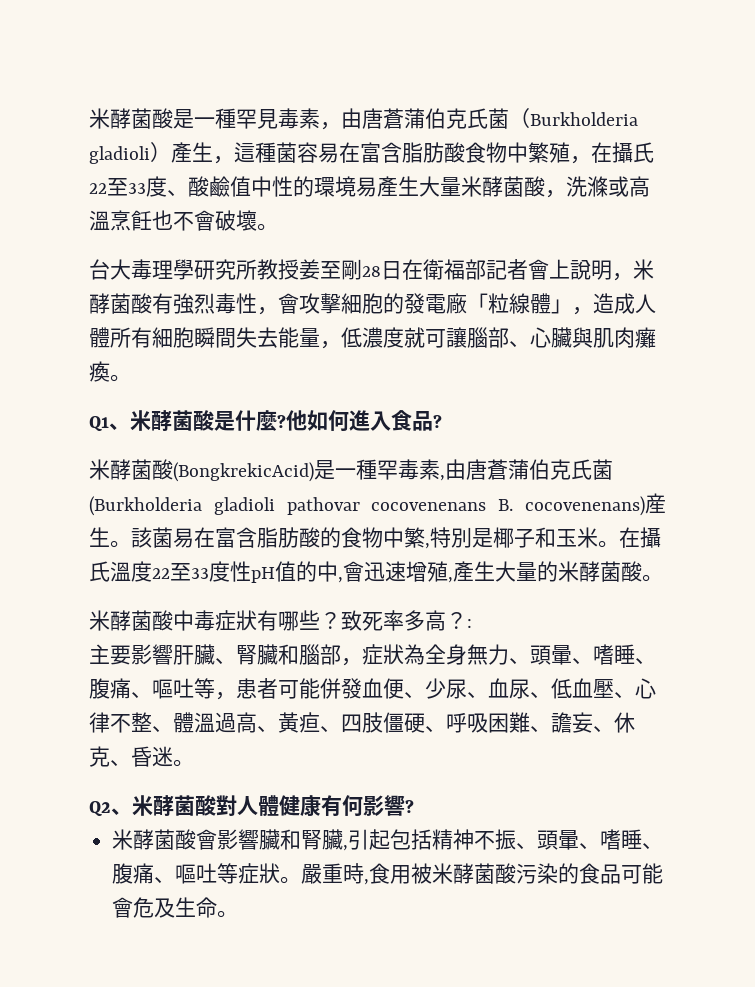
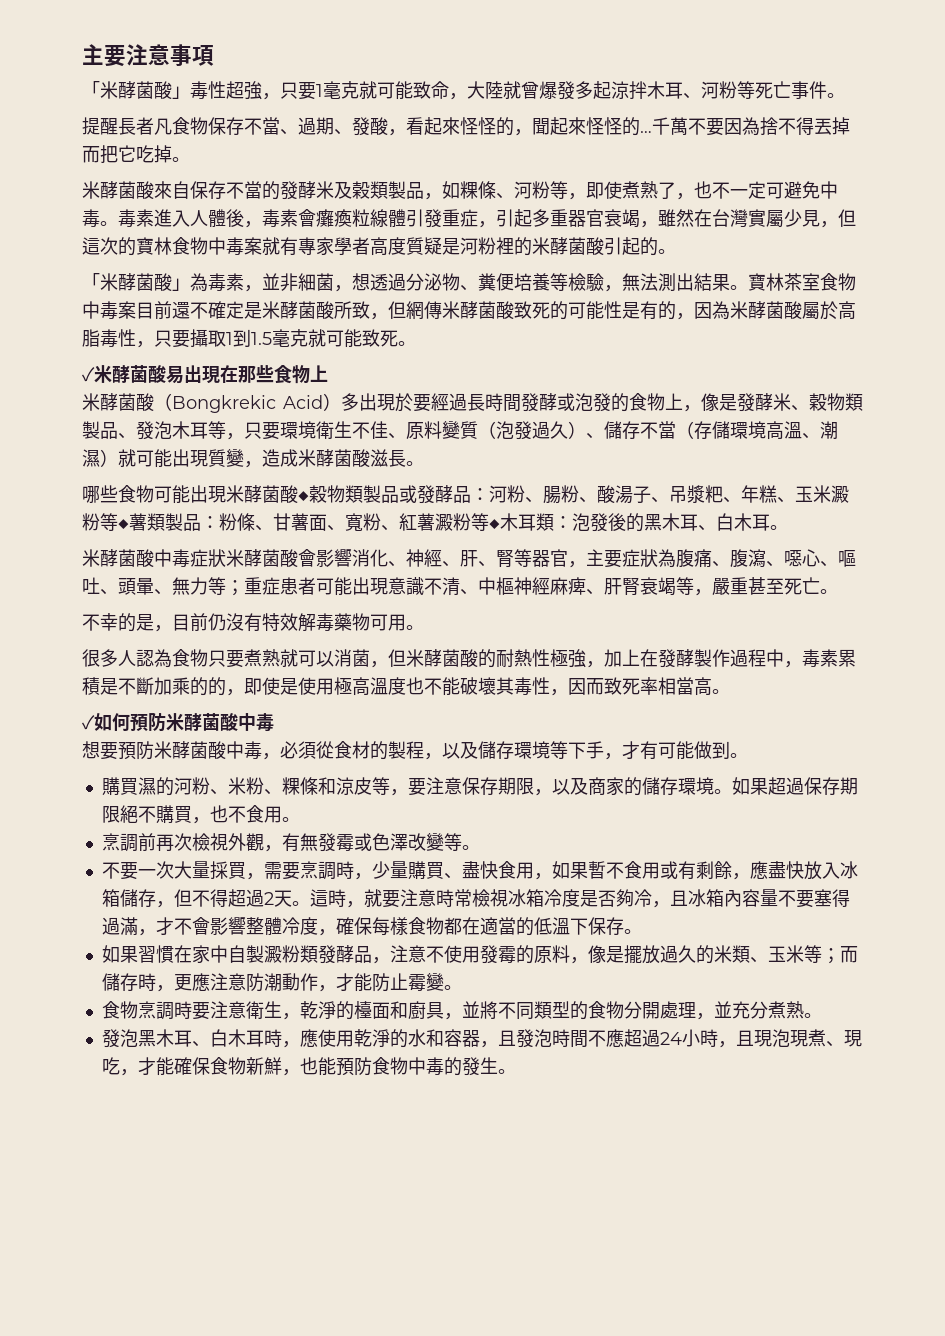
[89,108,638,130] [89,142,654,164] [89,176,650,198] [89,210,278,231] [89,259,654,281] [89,293,656,315] [89,327,656,349] [89,361,131,382] [89,410,442,432] [89,459,613,482] [89,493,666,516] [89,527,661,549] [89,561,642,583] 米酵菌酸是一種罕見毒素，由唐蒼蒲伯克氏菌（Burkholderia gladioli）產生，這種菌容易在富含脂肪酸食物中繁殖，在攝氏22至33度、酸鹼值中性的環境易產生大量米酵菌酸，洗滌或高溫烹飪也不會破壞。 // 台大毒理學研究所教授姜至剛28日在衛福部記者會上說明，米酵菌酸有強烈毒性，會攻擊細胞的發電廠「粒線體」，造成人體所有細胞瞬間失去能量，低濃度就可讓腦部、心臟與肌肉癱瘓。 // Q1、米酵菌酸是什麼?他如何進入食品? // 米酵菌酸(BongkrekicAcid)是一種罕毒素,由唐蒼蒲伯克氏菌(Burkholderia gladioli pathovar cocovenenans B. cocovenenans)産生。該菌易在富含脂肪酸的食物中繁,特別是椰子和玉米。在攝氏溫度22至33度性pH值的中,會迅速增殖,產生大量的米酵菌酸 -> [82,44,214,67] [82,81,845,100] [82,117,850,136] [82,145,190,164] [82,181,838,200] [82,209,856,228] [82,237,676,256] [82,273,856,292] [82,301,856,320] [82,329,416,348] [82,365,328,384] [82,393,863,413] [82,420,838,440] [82,448,424,468] [82,485,849,504] [82,513,770,532] 主要注意事項 // 「米酵菌酸」毒性超強，只要1毫克就可能致命，大陸就曾爆發多起涼拌木耳、河粉等死亡事件。 // 提醒長者凡食物保存不當、過期、發酸，看起來怪怪的，聞起來怪怪的…千萬不要因為捨不得丟掉而把它吃掉。 // 米酵菌酸來自保存不當的發酵米及榖類製品，如粿條、河粉等，即使煮熟了，也不一定可避免中毒。毒素進入人體後，毒素會癱瘓粒線體引發重症，引起多重器官衰竭，雖然在台灣實屬少見，但這次的寶林食物中毒案就有專家學者高度質疑是河粉裡的米酵菌酸引起的。 // 「米酵菌酸」為毒素，並非細菌，想透過分泌物、糞便培養等檢驗，無法測出結果。寶林茶室食物中毒案目前還不確定是米酵菌酸所致，但網傳米酵菌酸致死的可能性是有的，因為米酵菌酸屬於高脂毒性，只要攝取1到1.5毫克就可能致死。 // ✓米酵菌酸易出現在那些食物上 // 米酵菌酸（Bongkrekic Acid）多出現於要經過長時間發酵或泡發的食物上，像是發酵米、穀物類製品、發泡木耳等，只要環境衛生不佳、原料變質（泡發過久）、儲存不當（存儲環境高溫、潮濕）就可能出現質變，造成米酵菌酸滋長。 // 哪些食物可能出現米酵菌酸◆穀物類製品或發酵品：河粉、腸粉、酸湯子、吊漿粑、年糕、玉米澱粉等◆薯類製品：粉條、甘薯面、寬粉、紅薯澱粉等◆木耳類：泡發後的黑木耳、白木耳
[257,610,472,631] [89,644,656,666] [89,678,656,700] [89,712,635,733] [89,746,194,767] [89,795,414,817] [112,829,664,851] [112,863,664,885] [112,897,218,918] 有哪些？致死率多高？: // 主要影響肝臟、腎臟和腦部，症狀為全身無力、頭暈、嗜睡、腹痛、嘔吐等，患者可能併發血便、少尿、血尿、低血壓、心律不整、體溫過高、黃疸、四肢僵硬、呼吸困難、譫妄、休克、昏迷。 // Q2、米酵菌酸對人體健康有何影響? // 米酵菌酸會影響臟和腎臟,引起包括精神不振、頭暈、嗜睡、腹痛、嘔吐等症狀。嚴重時,食用被米酵菌酸污染的食品可能會危及生命 -> [226,549,856,568] [82,577,838,596] [82,613,424,632] [82,649,856,668] [82,677,730,696] [82,713,274,732] [82,741,748,760] [101,777,858,796] [101,805,300,824] [101,832,480,852] [101,861,858,880] [101,889,850,908] [101,917,642,936] [101,945,858,964] [101,972,462,992] [101,1001,822,1020] [101,1029,862,1048] [101,1057,498,1076] 米酵菌酸會影響消化、神經、肝、腎等器官，主要症狀為腹痛、腹瀉、噁心、嘔吐、頭暈、無力等；重症患者可能出現意識不清、中樞神經麻痺、肝腎衰竭等，嚴重甚至死亡。 // 不幸的是，目前仍沒有特效解毒藥物可用。 // 很多人認為食物只要煮熟就可以消菌，但米酵菌酸的耐熱性極強，加上在發酵製作過程中，毒素累積是不斷加乘的的，即使是使用極高溫度也不能破壞其毒性，因而致死率相當高。 // ✓如何預防米酵菌酸中毒 // 想要預防米酵菌酸中毒，必須從食材的製程，以及儲存環境等下手，才有可能做到。 // 購買濕的河粉、米粉、粿條和涼皮等，要注意保存期限，以及商家的儲存環境。如果超過保存期限絕不購買，也不食用。 // 烹調前再次檢視外觀，有無發霉或色澤改變等。 // 不要一次大量採買，需要烹調時，少量購買、盡快食用，如果暫不食用或有剩餘，應盡快放入冰箱儲存，但不得超過2天。這時，就要注意時常檢視冰箱冷度是否夠冷，且冰箱內容量不要塞得過滿，才不會影響整體冷度，確保每樣食物都在適當的低溫下保存。 // 如果習慣在家中自製澱粉類發酵品，注意不使用發霉的原料，像是擺放過久的米類、玉米等；而儲存時，更應注意防潮動作，才能防止霉變。 // 食物烹調時要注意衛生，乾淨的檯面和廚具，並將不同類型的食物分開處理，並充分煮熟。 // 發泡黑木耳、白木耳時，應使用乾淨的水和容器，且發泡時間不應超過24小時，且現泡現煮、現吃，才能確保食物新鮮，也能預防食物中毒的發生

